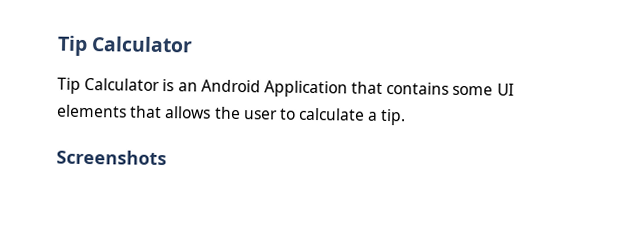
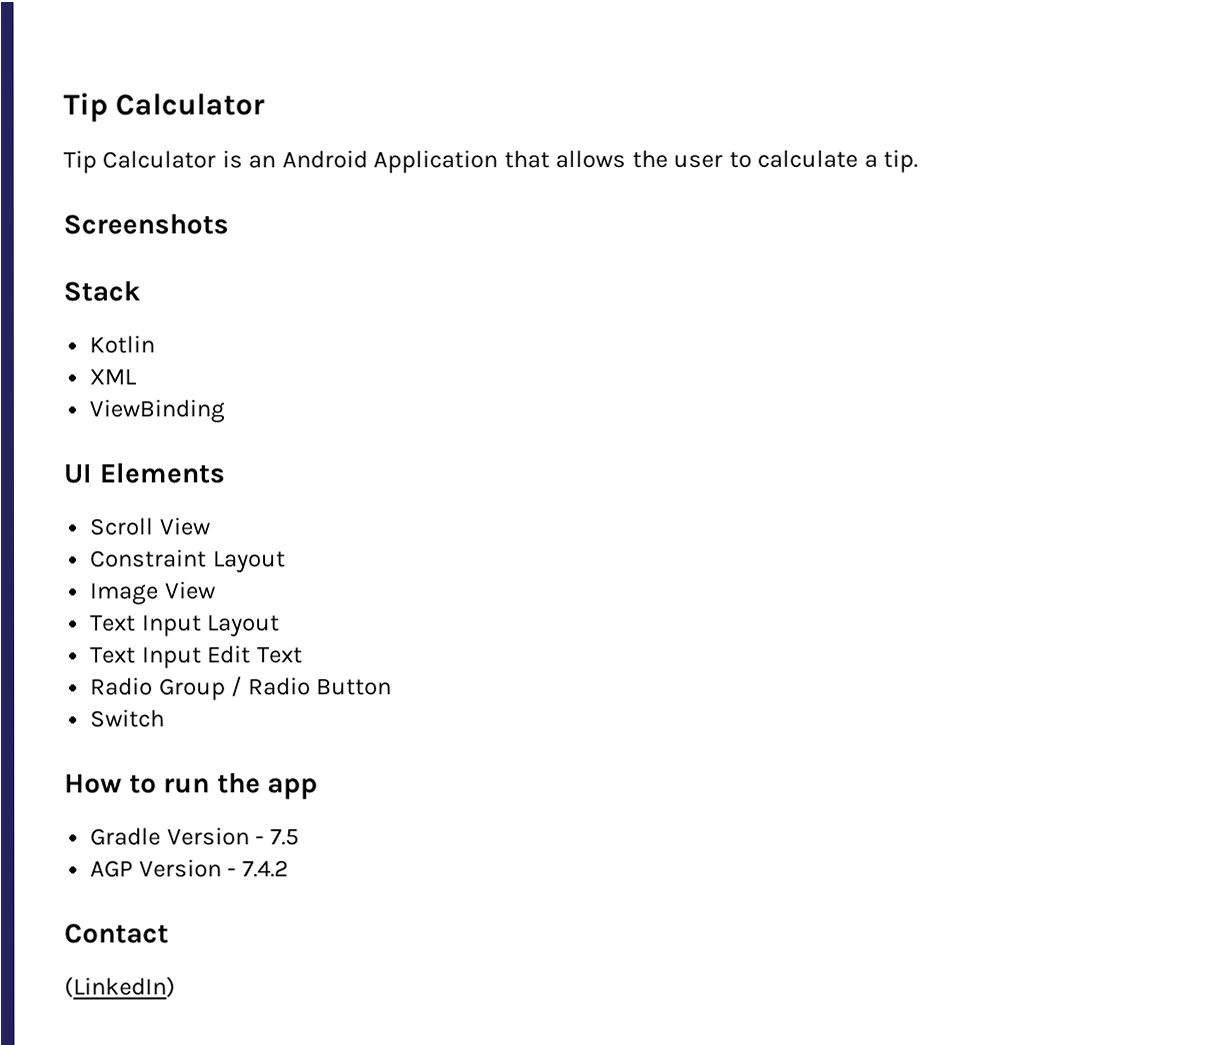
[386,81,514,96] [57,104,163,119] contains some UI elements that -> (550, 159) none
(167, 157) none -> [63,280,141,302] [89,335,156,354] [89,368,137,385] [89,399,226,423] [63,462,225,484] [89,517,211,536] [90,549,286,573] [90,581,216,605] [90,614,281,637] [90,645,303,669] [90,676,393,701] [90,709,166,728] [64,772,319,800] [90,827,300,846] [90,859,289,878] [64,923,169,944] [64,976,176,998] // Stack // Kotlin // XML // ViewBinding // UI Elements // Scroll View // Constraint Layout // Image View // Text Input Layout // Text Input Edit Text // Radio Group / Radio Button // Switch // How to run the app // Gradle Version - 7.5 // AGP Version - 7.4.2 // Contact // (LinkedIn)

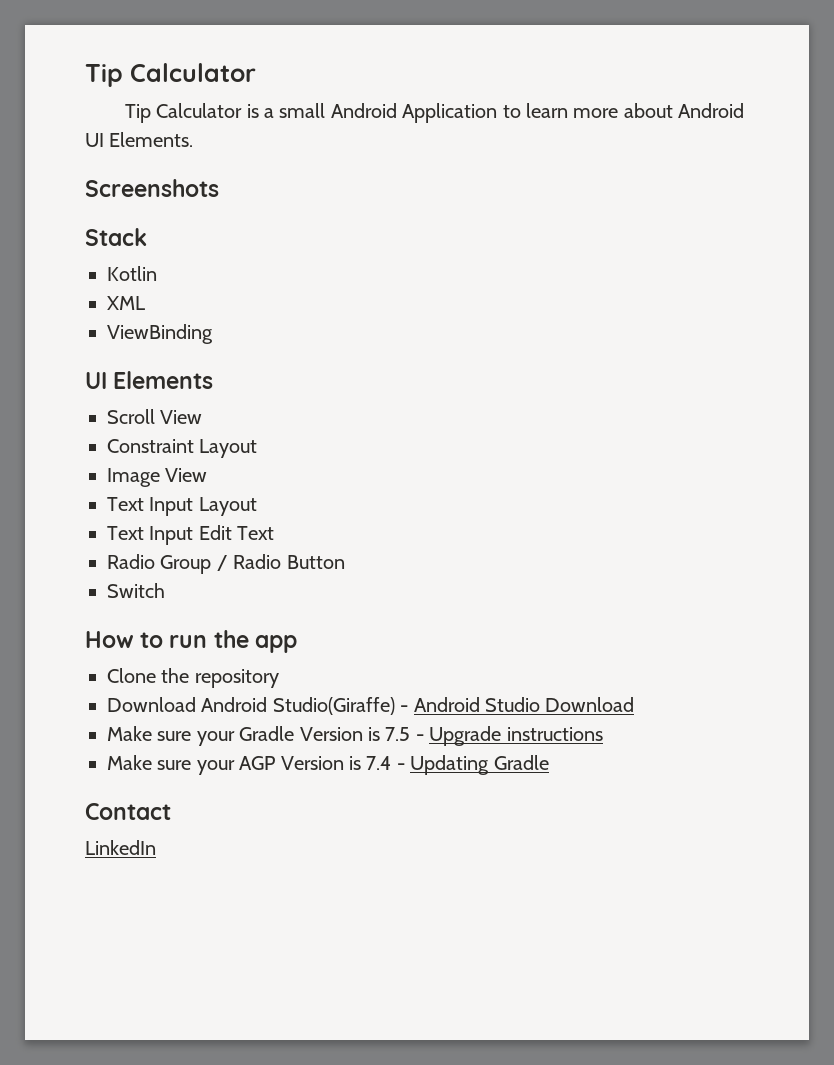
[248,149,919,174] an Android Application that allows the user to calculate a tip. -> [263,103,745,123] [85,132,194,147] a small Android Application to learn more about Android UI Elements.
[90,827,300,846] [90,859,289,878] Gradle Version - 7.5 // AGP Version - 7.4.2 -> [107,668,279,688] [107,697,635,715] [107,726,603,746] [107,755,549,775] Clone the repository // Download Android Studio(Giraffe) - Android Studio Download // Make sure your Gradle Version is 7.5 - Upgrade instructions // Make sure your AGP Version is 7.4 - Updating Gradle
[64,976,176,998] (LinkedIn) -> [85,840,156,855] LinkedIn

